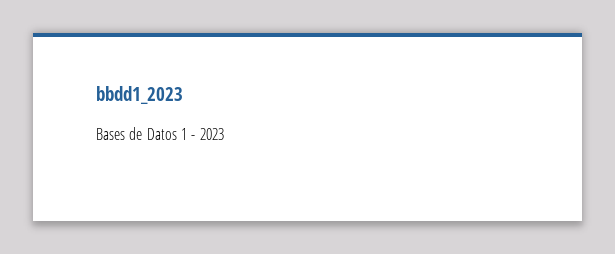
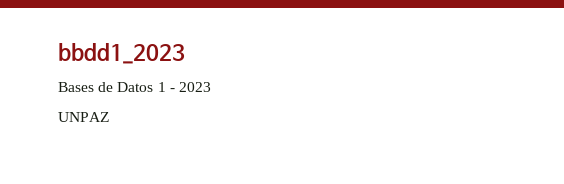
(224, 134) none -> [58,112,109,122] // UNPAZ

